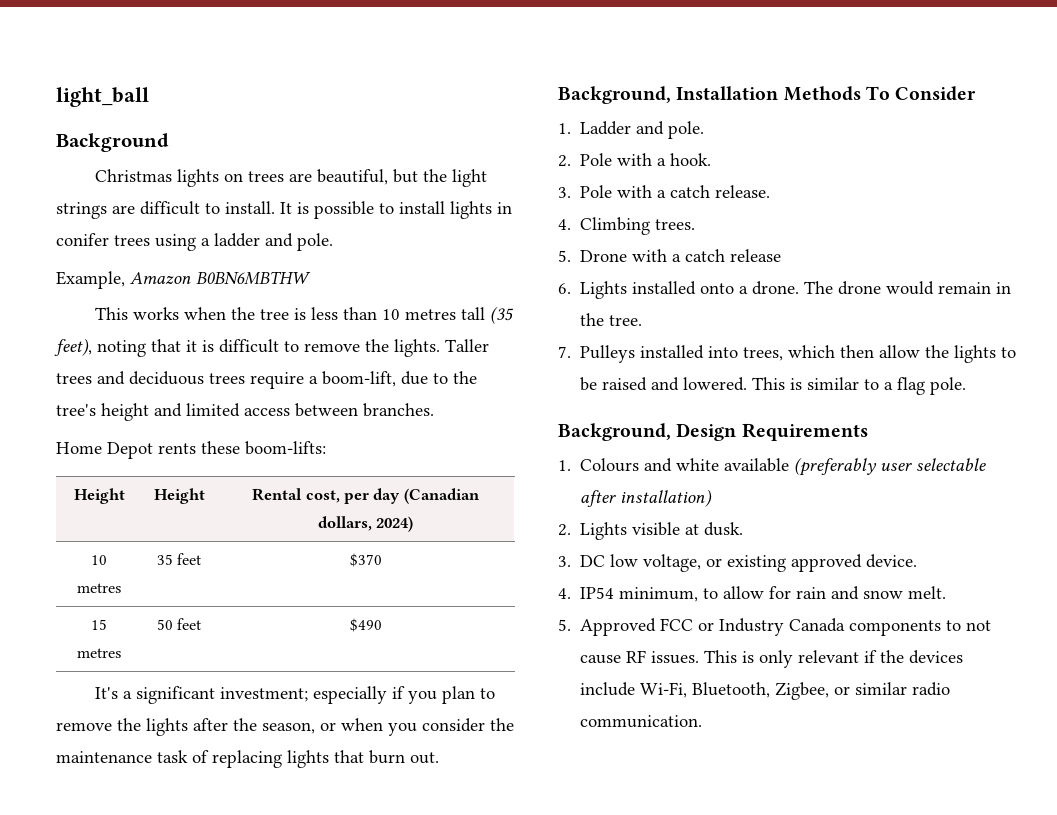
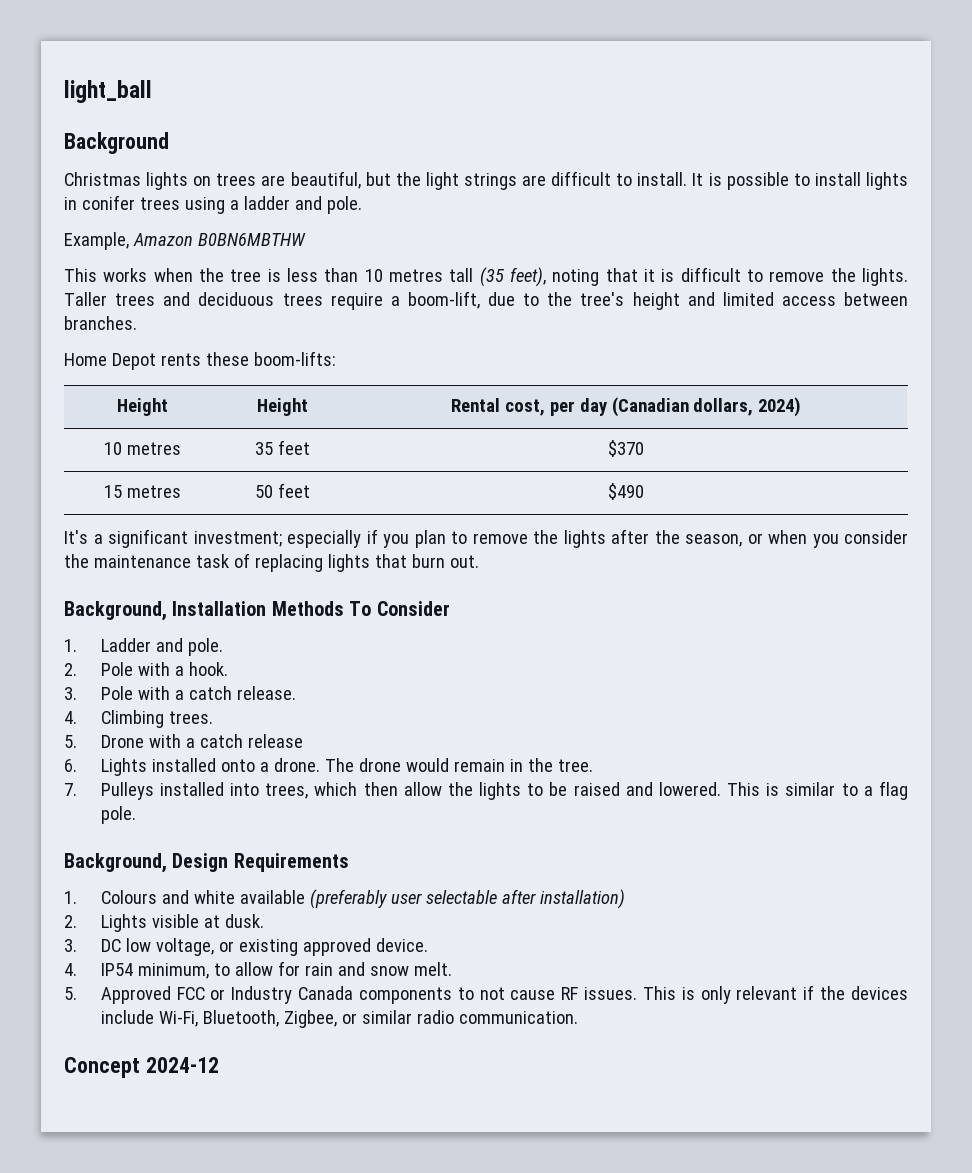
(703, 721) none -> [64,1057,219,1078] // Concept 2024-12

